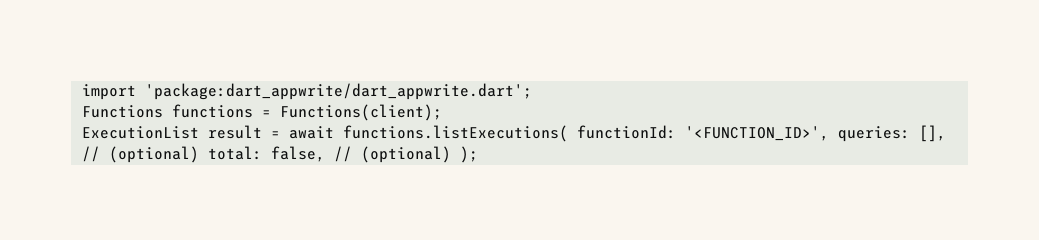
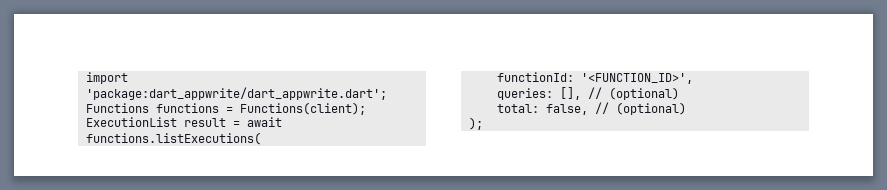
(568, 133) none -> (261, 138) //
(829, 133) none -> (693, 78) //
(199, 154) none -> (679, 93) //
(451, 154) none -> (686, 108) //

